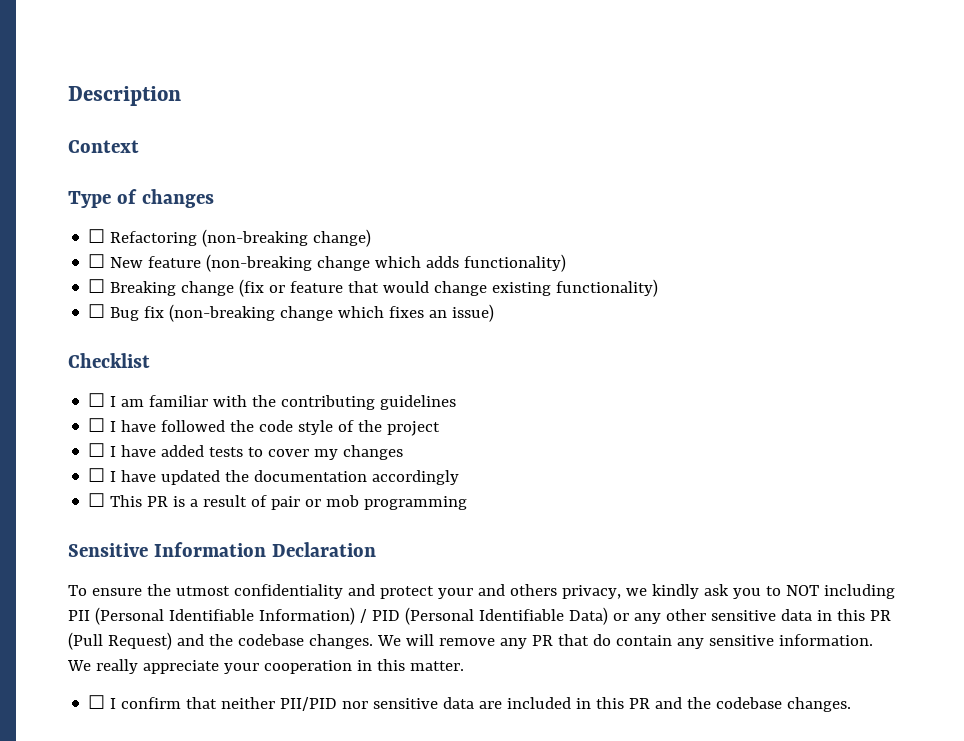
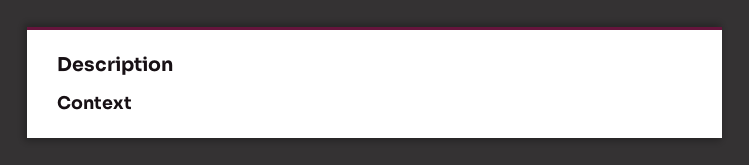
[68,189,214,208] [88,229,372,247] [88,254,567,272] [88,279,659,297] [88,304,495,322] [68,353,150,368] [88,393,457,410] [88,418,441,436] [88,443,404,460] [88,468,460,485] [88,493,468,510] [68,542,376,557] [68,584,895,599] [68,607,891,625] [68,632,873,650] [67,659,464,674] [88,695,852,712] // Type of changes // ☐ Refactoring (non-breaking change) // ☐ New feature (non-breaking change which adds functionality) // ☐ Breaking change (fix or feature that would change existing functionality) // ☐ Bug fix (non-breaking change which fixes an issue) // Checklist // ☐ I am familiar with the contributing guidelines // ☐ I have followed the code style of the project // ☐ I have added tests to cover my changes // ☐ I have updated the documentation accordingly // ☐ This PR is a result of pair or mob programming // Sensitive Information Declaration // To ensure the utmost confidentiality and protect your and others privacy, we kindly ask you to NOT including PII (Personal Identifiable Information) / PID (Personal Identifiable Data) or any other sensitive data in this PR (Pull Request) and the codebase changes. We will remove any PR that do contain any sensitive information. We really appreciate your cooperation in this matter. // ☐ I confirm that neither PII/PID nor sensitive data are included in this PR and the codebase changes. -> (132, 102) none

